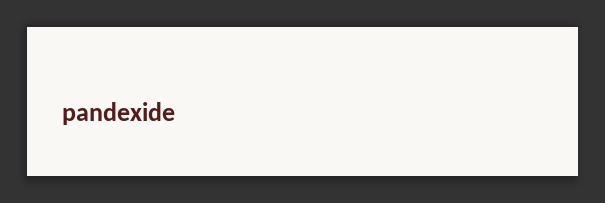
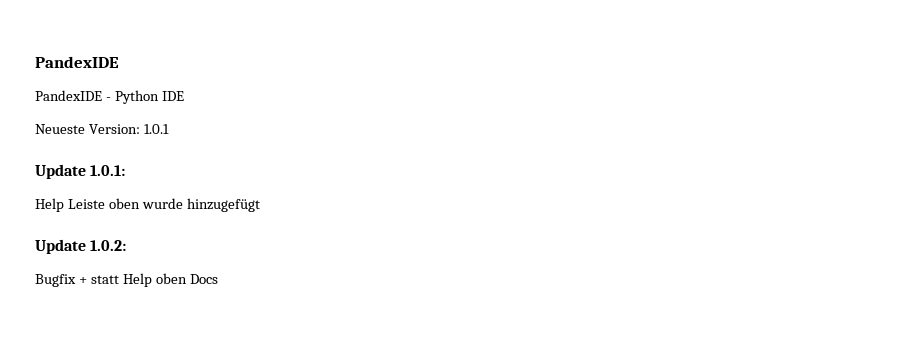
[62,102,175,125] pandexide -> [35,56,119,68] [35,90,184,104] [35,124,169,134] [35,164,126,179] [35,198,260,212] [35,239,127,254] [35,273,218,287] PandexIDE // PandexIDE - Python IDE // Neueste Version: 1.0.1 // Update 1.0.1: // Help Leiste oben wurde hinzugefügt // Update 1.0.2: // Bugfix + statt Help oben Docs

